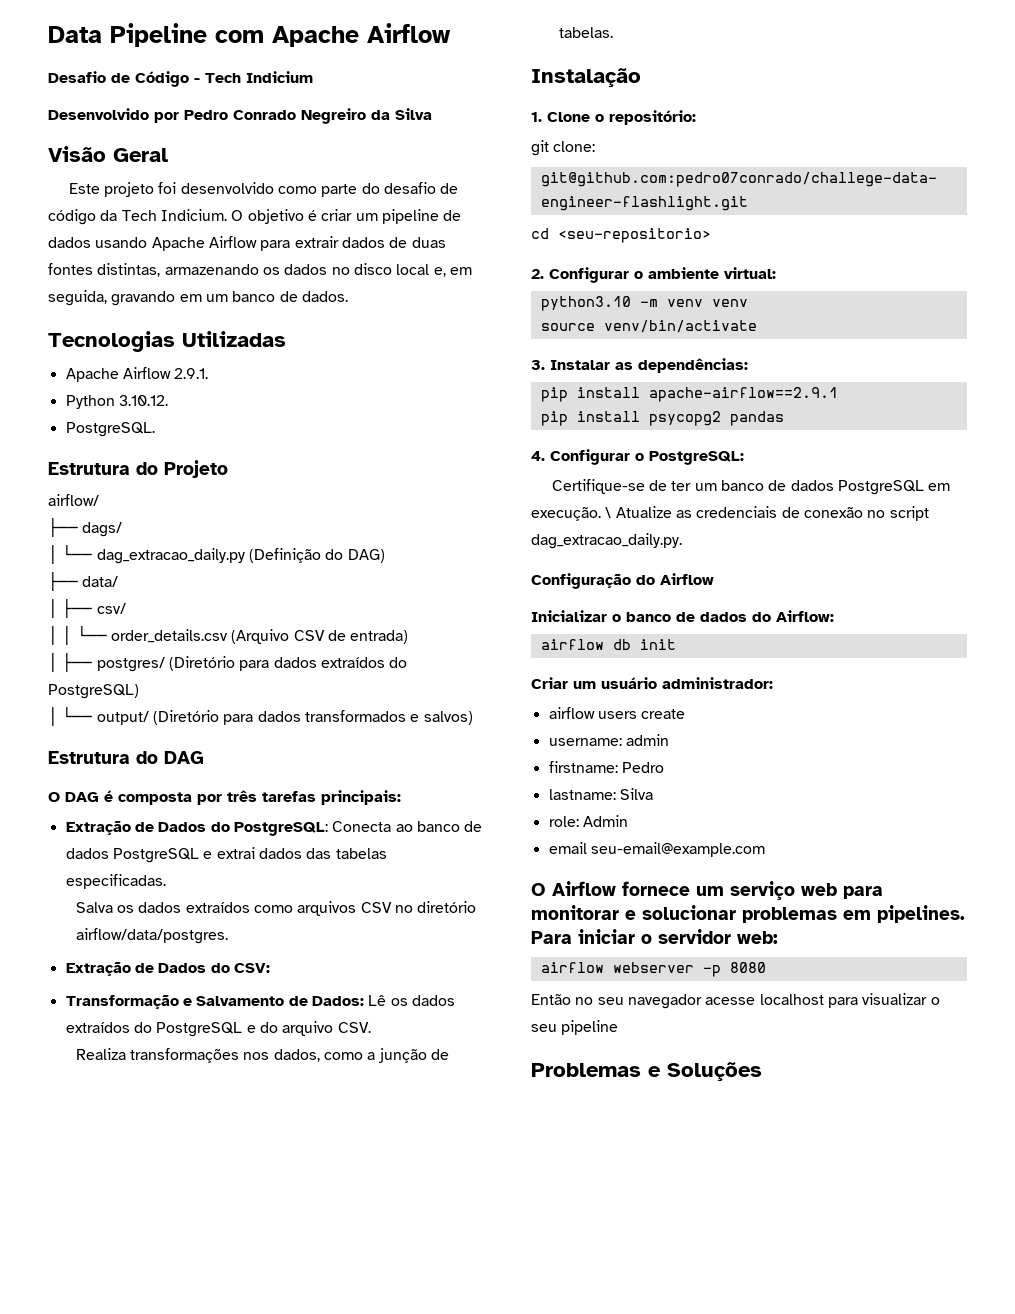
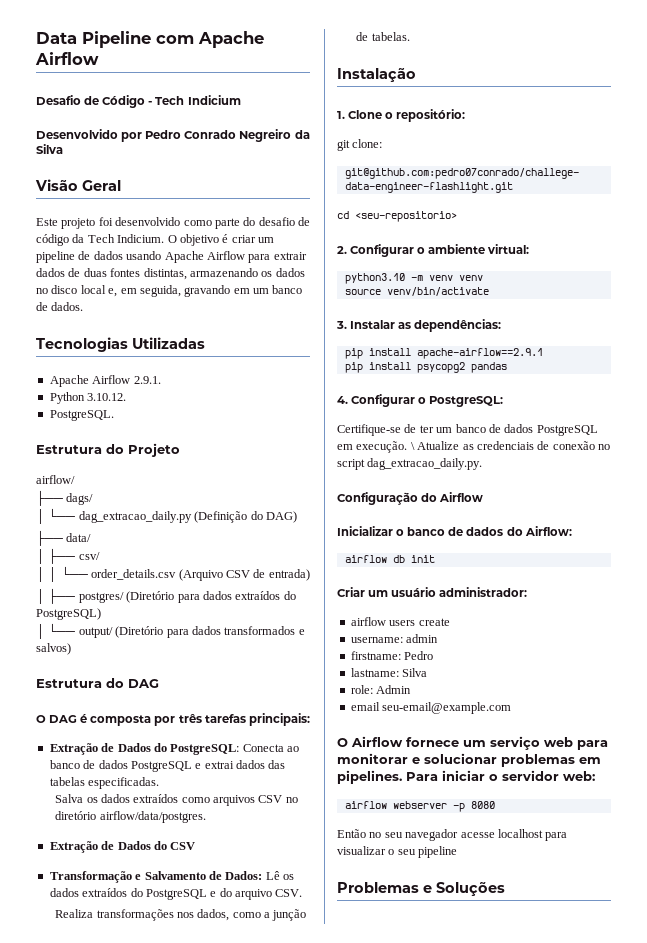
[233,963,270,973] CSV: -> [170,842,196,850] CSV

